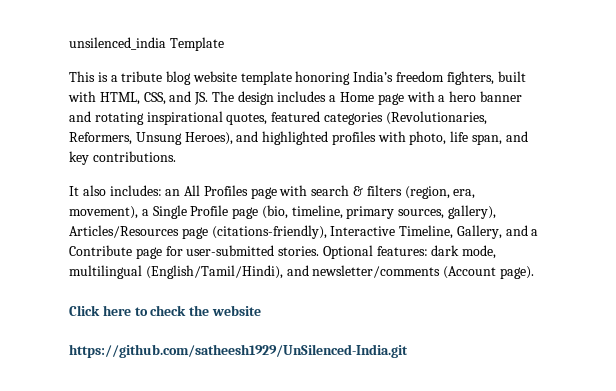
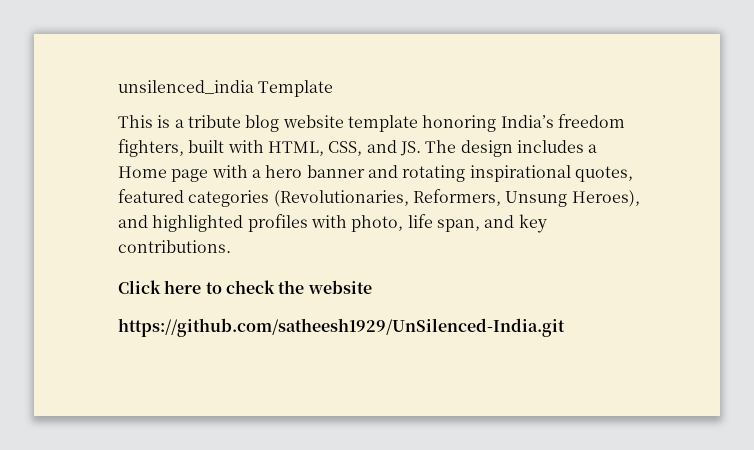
[69,185,476,199] [69,205,497,219] [69,225,539,239] [69,245,497,259] [69,265,534,279] // It also includes: an All Profiles page with search & filters (region, era, movement), a Single Profile page (bio, timeline, primary sources, gallery), Articles/Resources page (citations-friendly), Interactive Timeline, Gallery, and a Contribute page for user-submitted stories. Optional features: dark mode, multilingual (English/Tamil/Hindi), and newsletter/comments (Account page). -> (231, 246) none

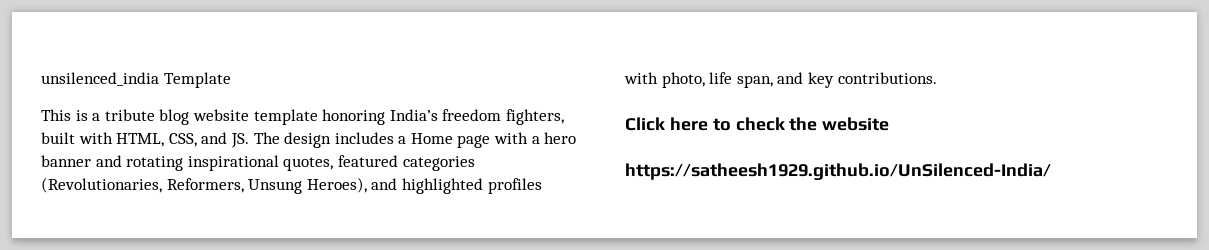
[118,318,565,337] https://github.com/satheesh1929/UnSilenced-India.git -> [625,163,1051,180] https://satheesh1929.github.io/UnSilenced-India/

